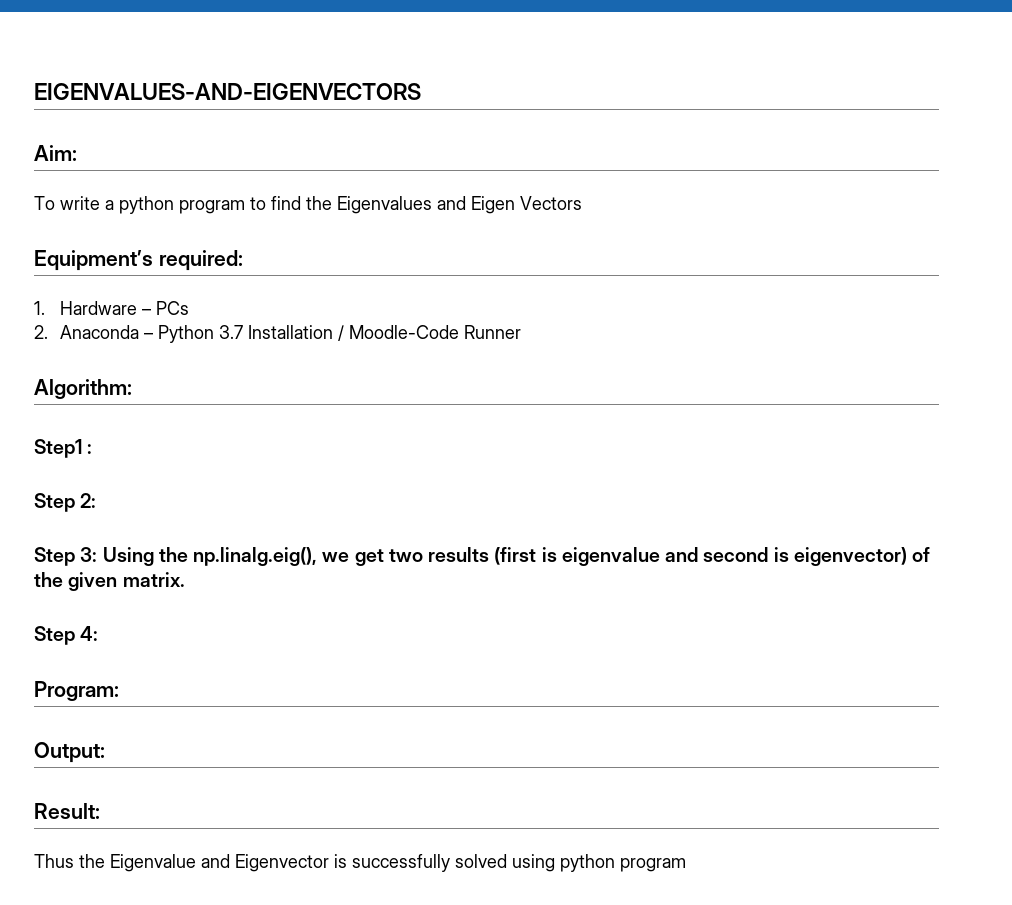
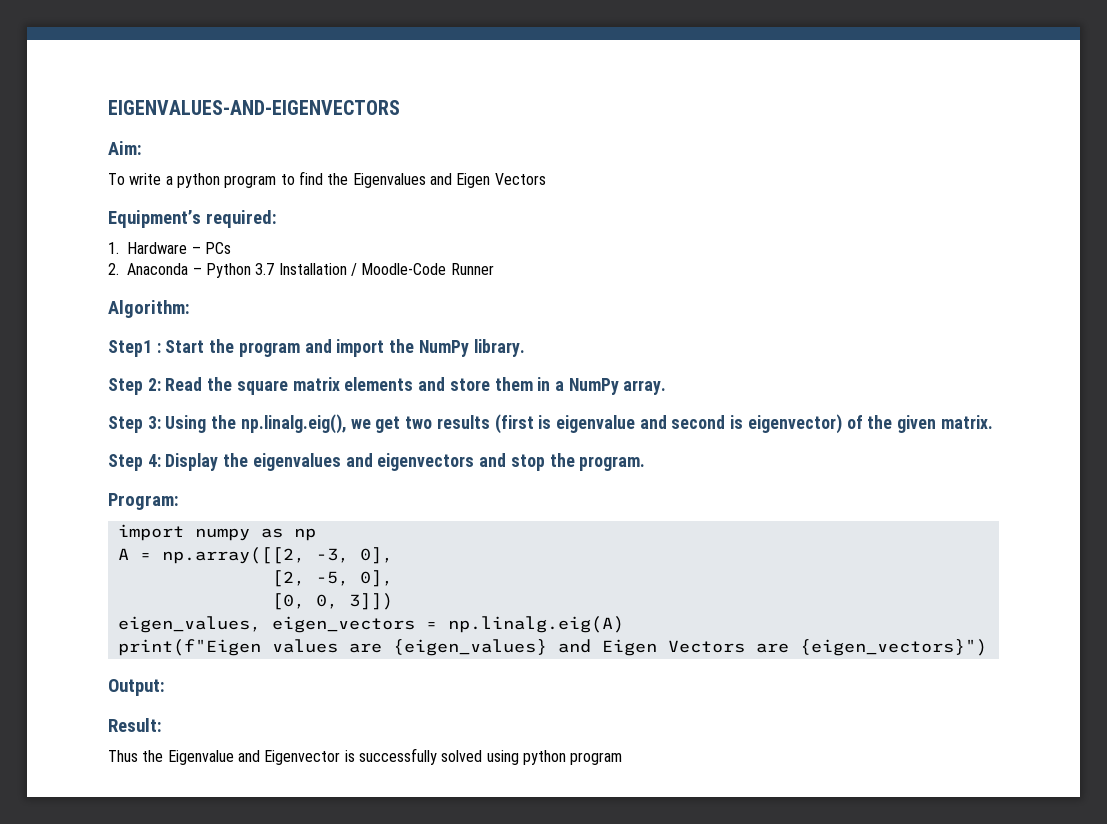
[34,493,97,512] // Step 2: -> [165,339,525,357] [108,377,667,395] Start the program and import the NumPy library. // Step 2: Read the square matrix elements and store them in a NumPy array.
[34,681,119,701] // Program: -> [165,453,646,471] [108,493,179,510] [117,524,316,541] [117,547,393,564] [271,570,393,587] [271,593,393,610] [117,616,624,633] [117,639,987,656] Display the eigenvalues and eigenvectors and stop the program. // Program: // import numpy as np // A = np.array([[2, -3, 0], // [2, -5, 0], // [0, 0, 3]]) // eigen_values, eigen_vectors = np.linalg.eig(A) // print(f"Eigen values are {eigen_values} and Eigen Vectors are {eigen_vectors}")

